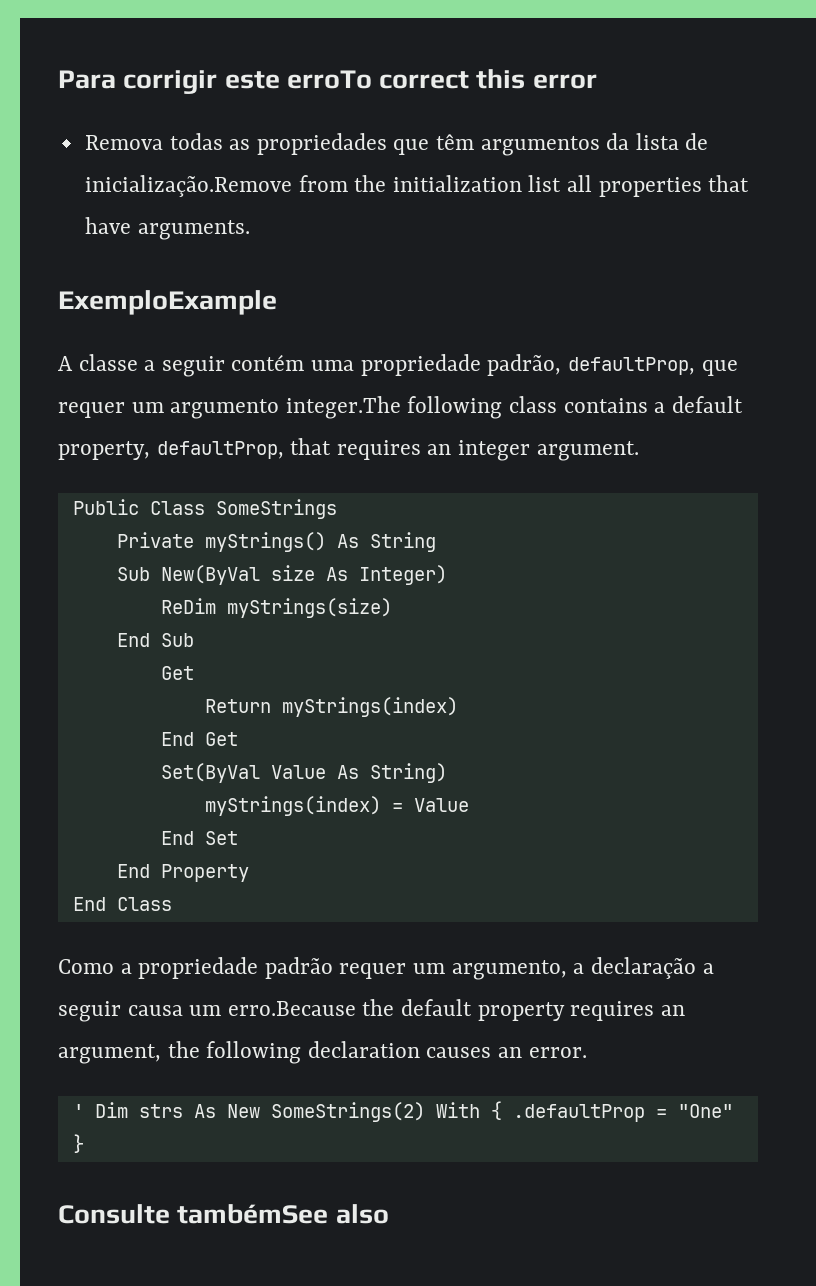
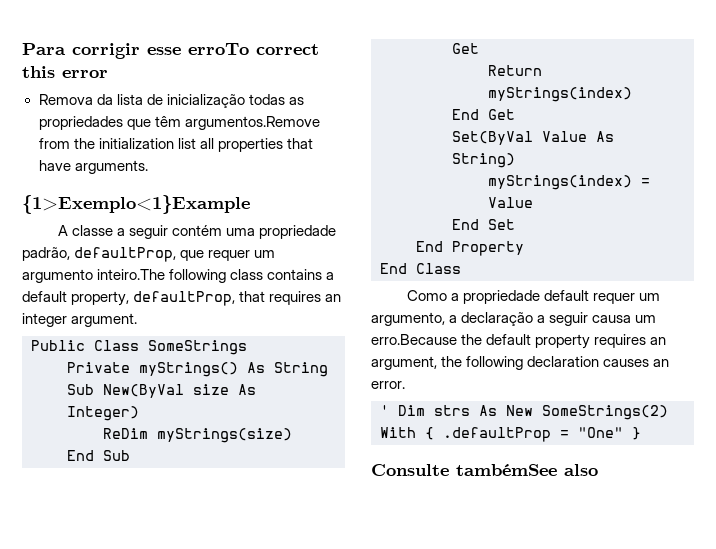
[224,71,280,89] este -> [147,47,181,55] esse
(163, 142) none -> [96,94,245,108] da lista de inicialização
[480,133,709,156] [84,175,292,197] argumentos da lista de inicialização.Remove -> [184,116,320,130] argumentos.Remove
[58,290,277,315] ExemploExample -> [22,195,250,214] {1>Exemplo<1}Example
[285,396,401,419] integer.The -> [97,269,166,280] inteiro.The
[264,957,333,979] padrão -> [543,290,589,301] default

